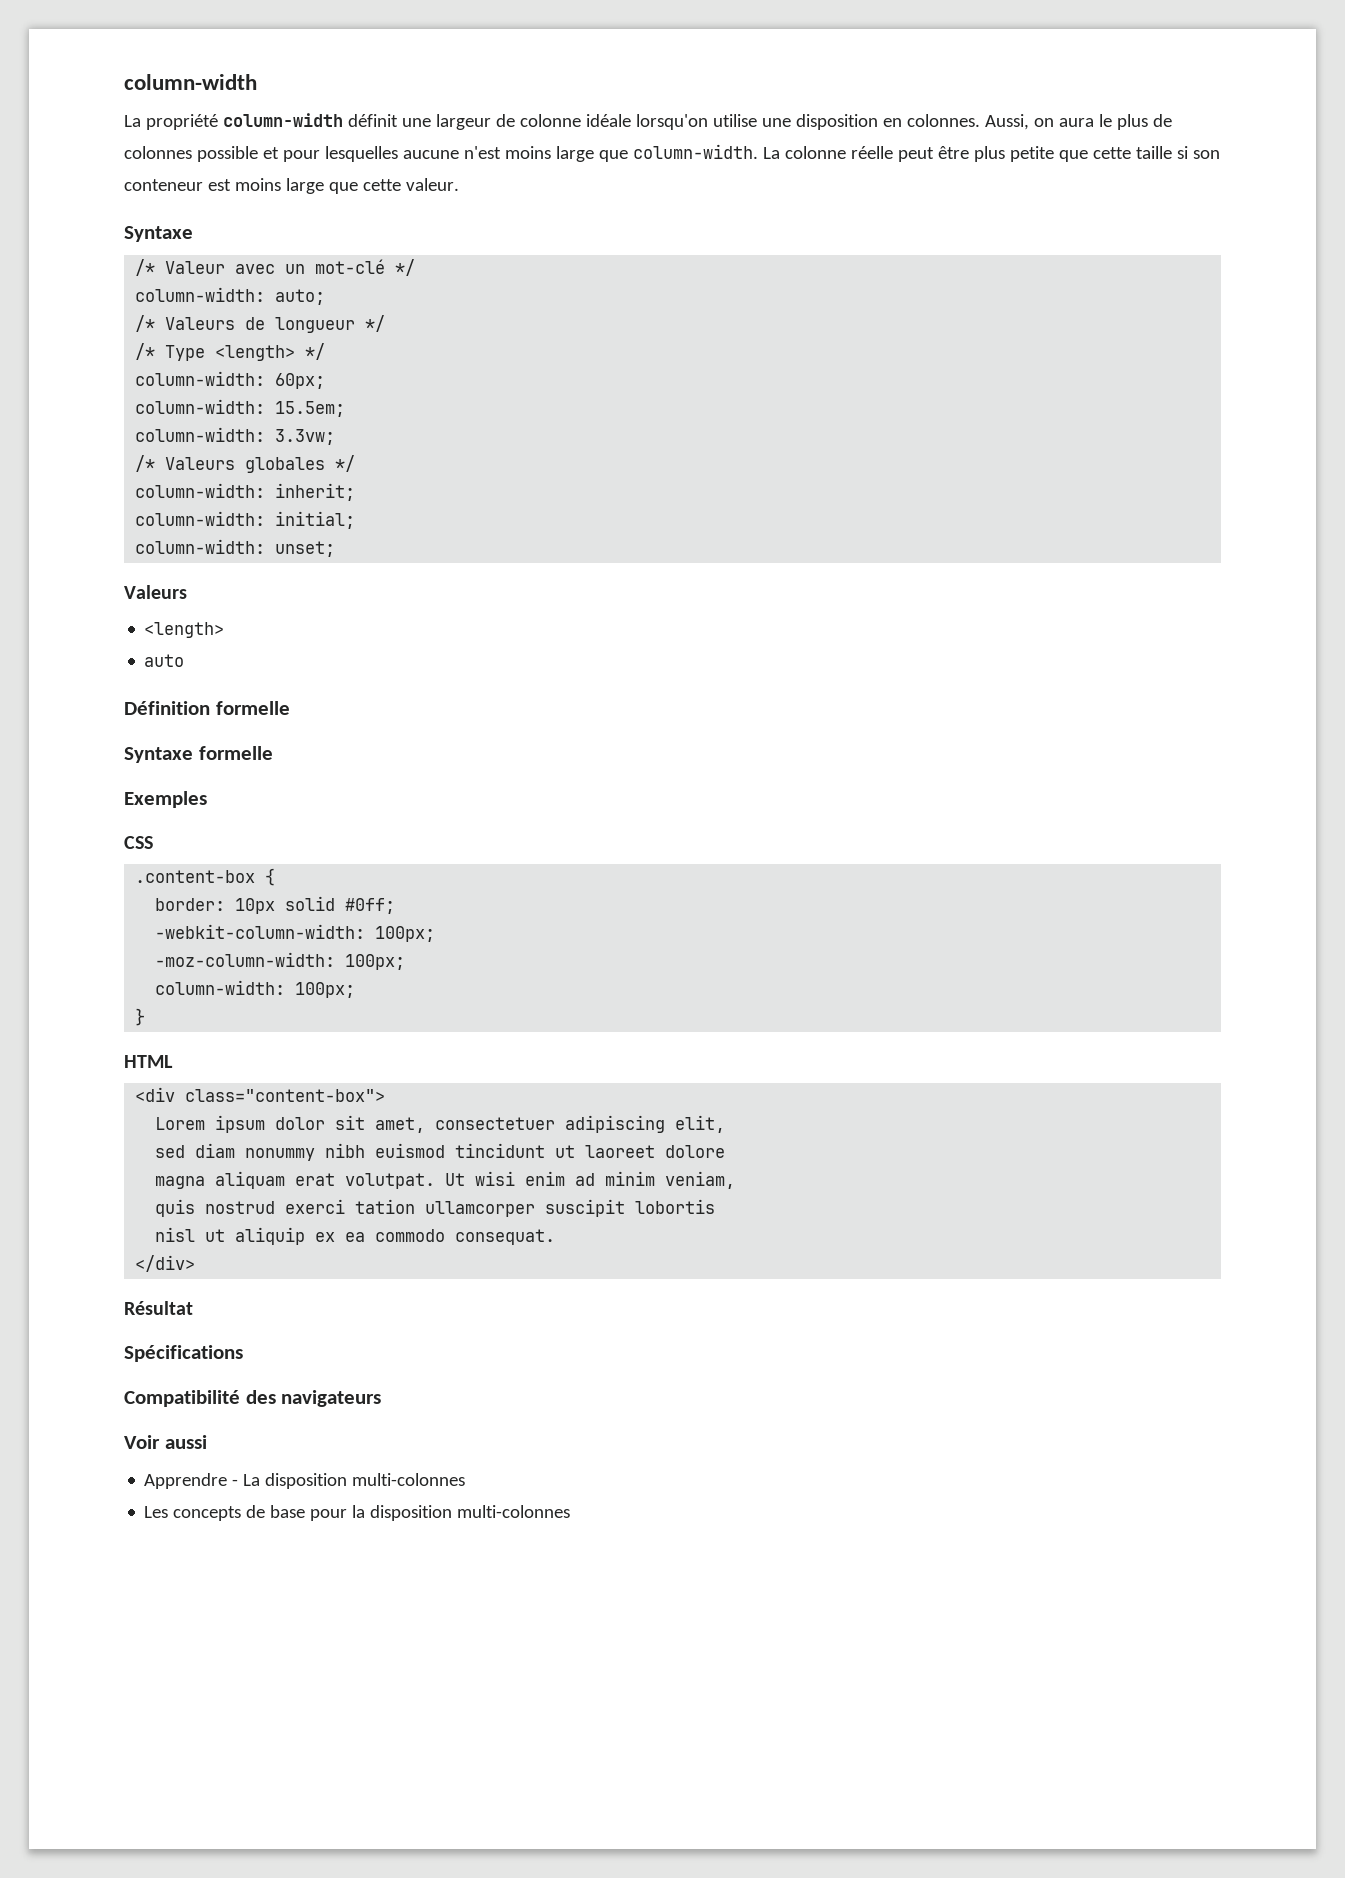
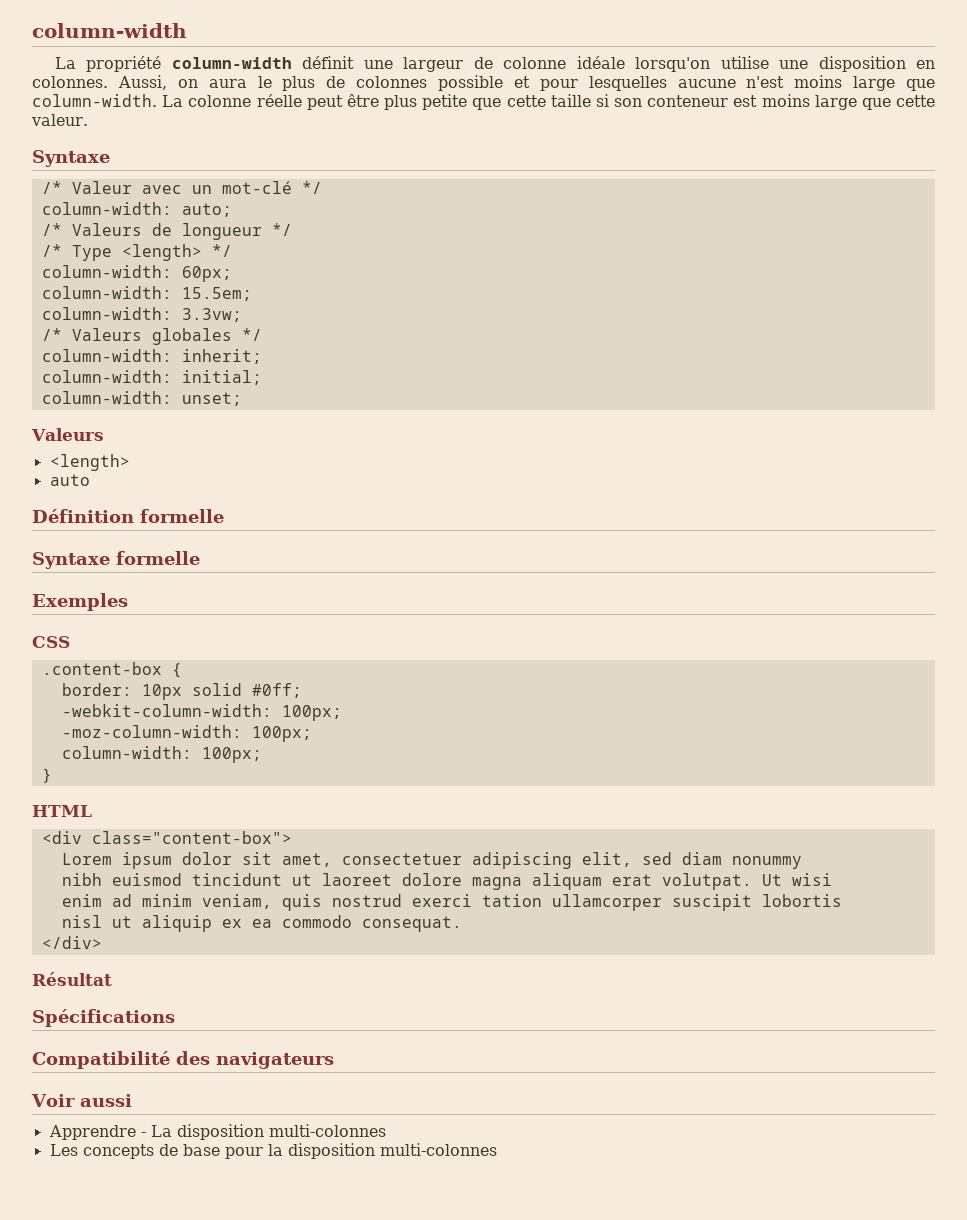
(726, 1124) // -> (632, 859) none
(316, 1154) none -> (802, 862) //
(726, 1151) // -> (462, 879) none
(516, 1178) none -> (832, 879) //
(736, 1180) // -> (272, 901) none

